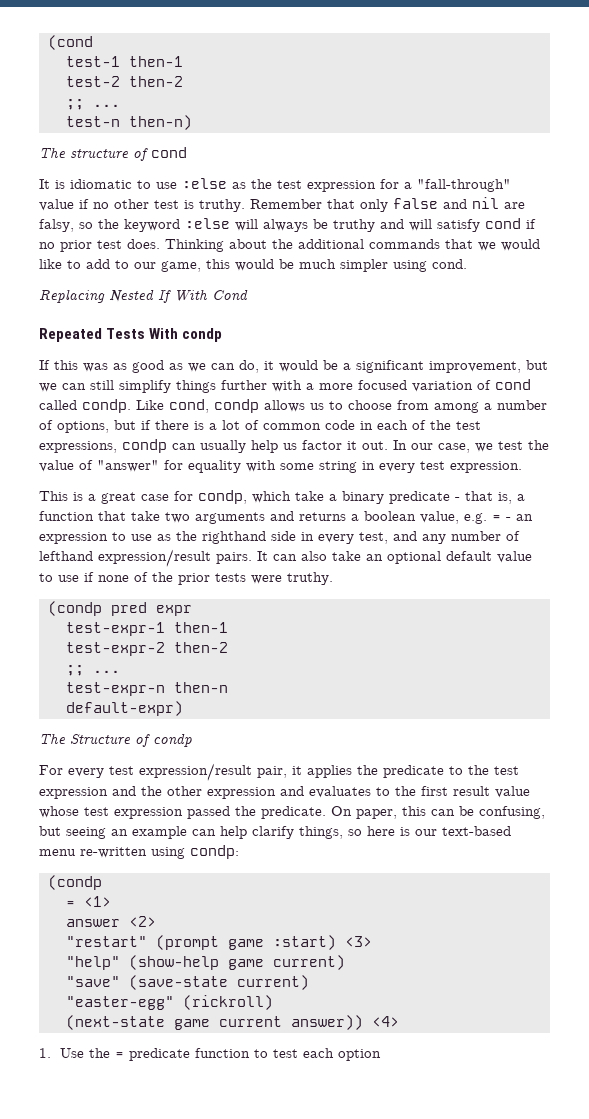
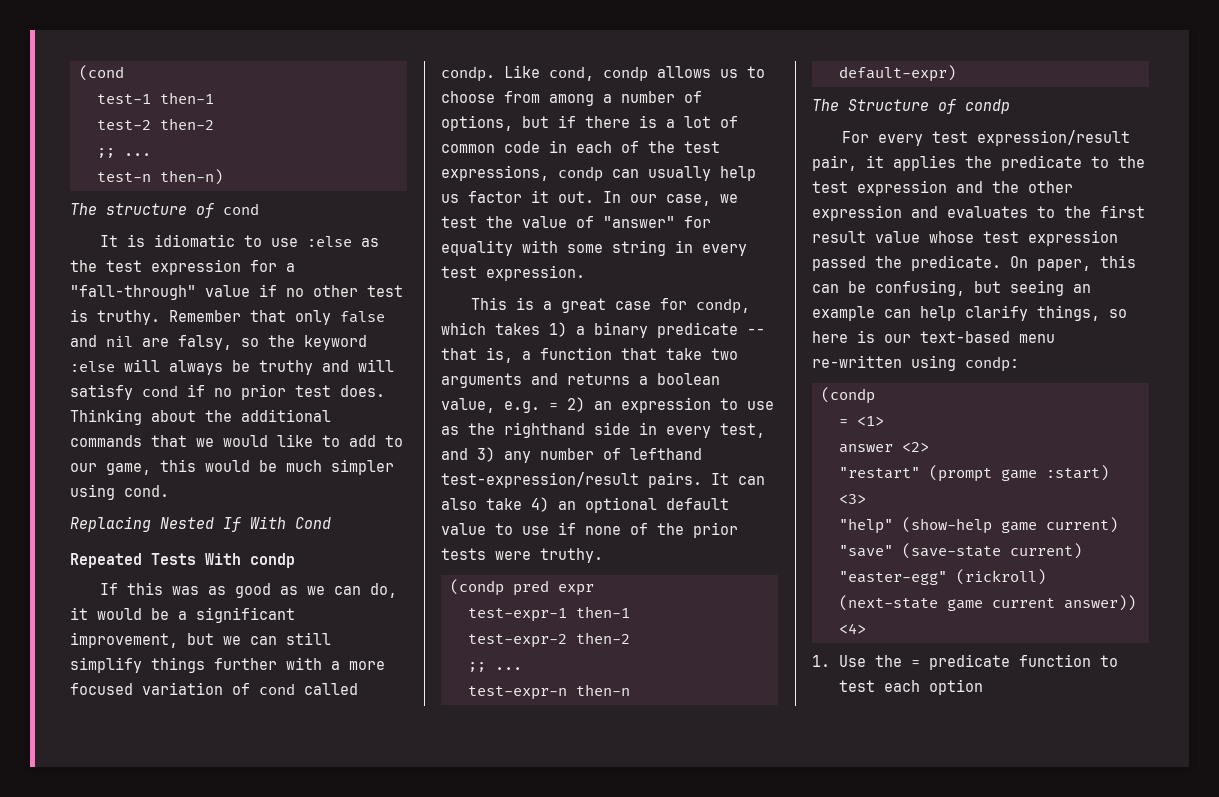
[295,491,324,501] take -> [495,322,567,337] takes 1)
[455,497,460,501] - -> [747,328,765,335] --
[506,517,511,521] - -> [567,397,585,412] 2)
(417, 536) none -> [477,447,495,462] 3)
[98,549,211,567] expression/result -> [441,472,639,488] test-expression/result
(361, 556) none -> [531,497,549,512] 4)

